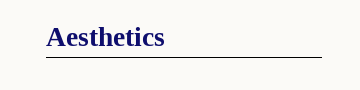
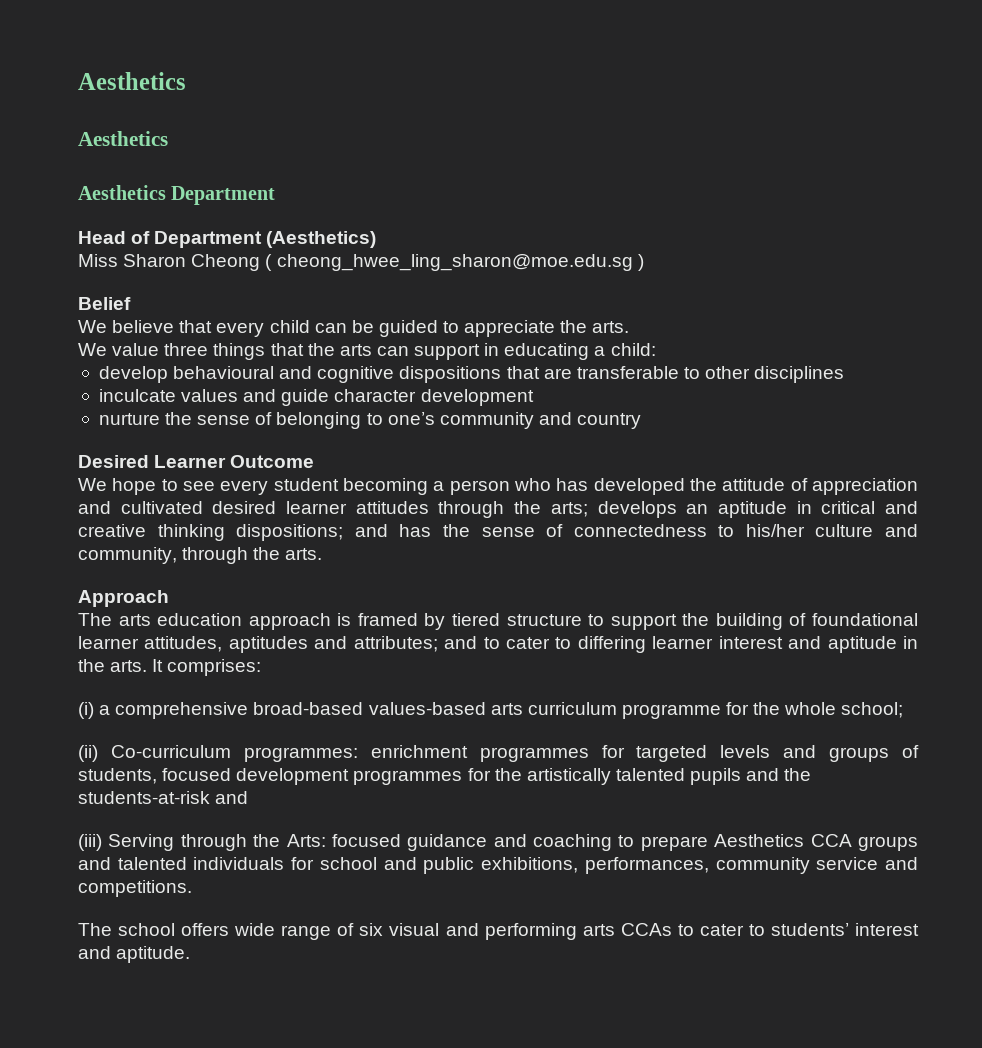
[46,27,165,46] Aesthetics -> [78,72,186,90] [78,131,168,146] [78,185,276,205] [78,231,377,248] [78,254,644,271] [78,297,131,310] [78,320,630,337] [78,343,656,360] [98,366,845,383] [98,389,534,406] [98,412,642,429] [78,455,315,468] [78,478,919,495] [78,501,919,518] [78,524,918,541] [78,547,323,564] [78,590,169,607] [78,613,918,630] [78,636,919,653] [78,659,262,676] [78,702,904,719] [78,745,919,762] [78,768,812,785] [78,791,249,804] [78,834,918,851] [78,857,919,874] [78,880,192,897] [78,923,919,940] [78,946,191,963] Aesthetics // Aesthetics // Aesthetics Department // Head of Department (Aesthetics) // Miss Sharon Cheong ( cheong_hwee_ling_sharon@moe.edu.sg ) // Belief // We believe that every child can be guided to appreciate the arts. // We value three things that the arts can support in educating a child: // develop behavioural and cognitive dispositions that are transferable to other disciplines // inculcate values and guide character development // nurture the sense of belonging to one’s community and country // Desired Learner Outcome // We hope to see every student becoming a person who has developed the attitude of appreciation and cultivated desired learner attitudes through the arts; develops an aptitude in critical and creative thinking dispositions; and has the sense of connectedness to his/her culture and community, through the arts. // Approach // The arts education approach is framed by tiered structure to support the building of foundational learner attitudes, aptitudes and attributes; and to cater to differing learner interest and aptitude in the arts. It comprises: // (i) a comprehensive broad-based values-based arts curriculum programme for the whole school; // (ii) Co-curriculum programmes: enrichment programmes for targeted levels and groups of students, focused development programmes for the artistically talented pupils and the students-at-risk and // (iii) Serving through the Arts: focused guidance and coaching to prepare Aesthetics CCA groups and talented individuals for school and public exhibitions, performances, community service and competitions. // The school offers wide range of six visual and performing arts CCAs to cater to students’ interest and aptitude.

